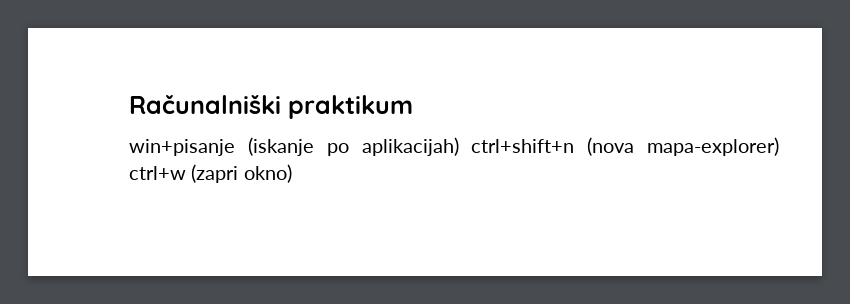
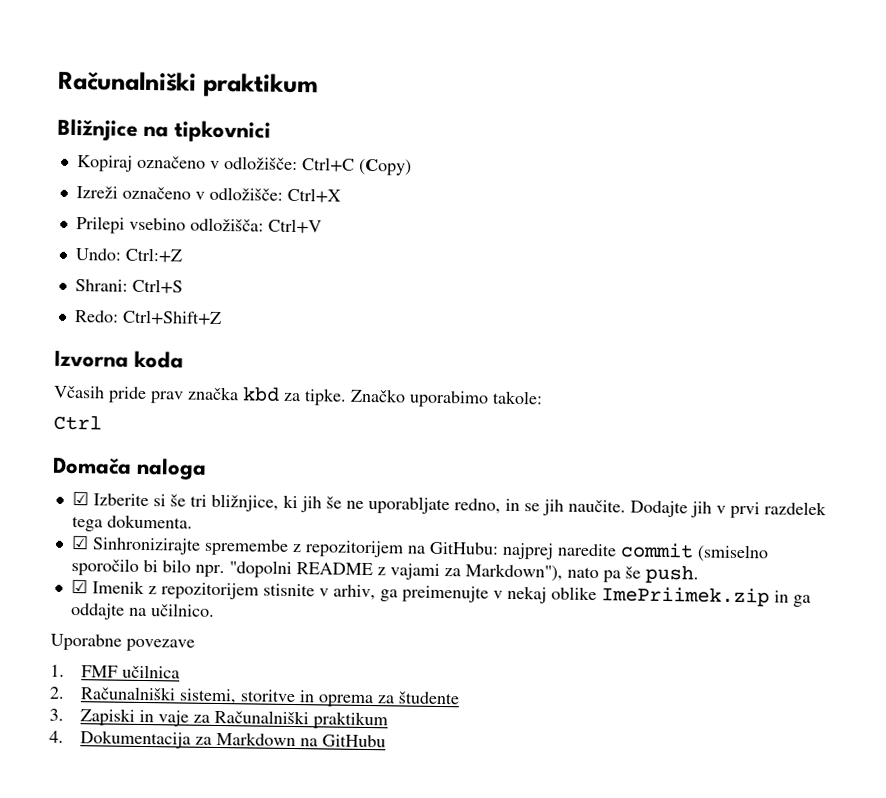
[129,95,413,119] [129,137,779,156] [129,164,292,183] Računalniški praktikum // win+pisanje (iskanje po aplikacijah) ctrl+shift+n (nova mapa-explorer) ctrl+w (zapri okno) -> [58,70,319,99] [57,118,272,143] [76,155,412,176] [75,186,341,203] [75,216,322,234] [74,247,182,263] [74,278,183,294] [74,309,222,326] [54,350,185,369] [53,385,543,408] [53,414,102,431] [52,456,208,480] [71,491,827,519] [71,514,193,532] [70,535,769,563] [70,558,699,584] [70,579,811,607] [70,603,215,620] [50,633,195,652] [50,664,181,679] [49,686,461,708] [49,708,389,730] [49,730,387,749] Računalniški praktikum // Bližnjice na tipkovnici // Kopiraj označeno v odložišče: Ctrl+C (Copy) // Izreži označeno v odložišče: Ctrl+X // Prilepi vsebino odložišča: Ctrl+V // Undo: Ctrl:+Z // Shrani: Ctrl+S // Redo: Ctrl+Shift+Z // Izvorna koda // Včasih pride prav značka kbd za tipke. Značko uporabimo takole: // Ctrl // Domača naloga // ☑ Izberite si še tri bližnjice, ki jih še ne uporabljate redno, in se jih naučite. Dodajte jih v prvi razdelek tega dokumenta. // ☑ Sinhronizirajte spremembe z repozitorijem na GitHubu: najprej naredite commit (smiselno sporočilo bi bilo npr. "dopolni README z vajami za Markdown"), nato pa še push. // ☑ Imenik z repozitorijem stisnite v arhiv, ga preimenujte v nekaj oblike ImePriimek.zip in ga oddajte na učilnico. // Uporabne povezave // 1. FMF učilnica // 2. Računalniški sistemi, storitve in oprema za študente // 3. Zapiski in vaje za Računalniški praktikum // 4. Dokumentacija za Markdown na GitHubu

